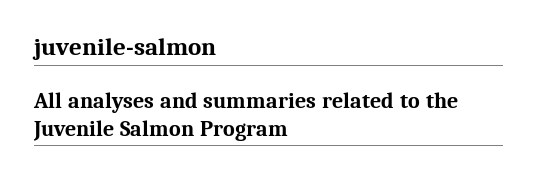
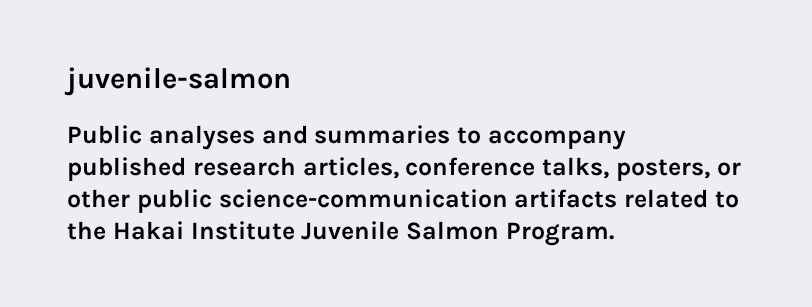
[33,92,62,108] All -> [67,125,142,144] Public
(317, 100) none -> [457,127,626,150] [67,157,741,181] [67,189,618,213] to accompany published research articles, conference talks, posters, or other public science-communication artifacts
(458, 100) none -> [112,221,295,240] Hakai Institute
[199,121,288,141] Program -> [505,222,614,246] Program.

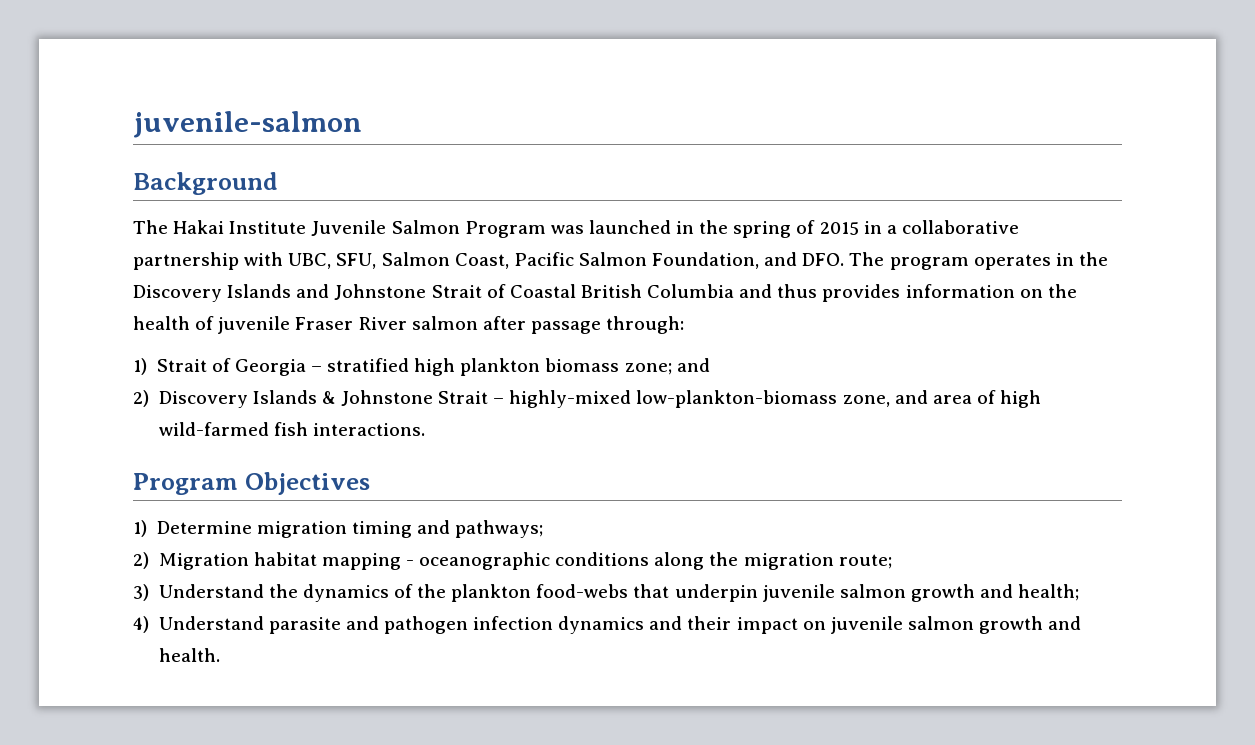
[67,125,626,150] [67,157,741,181] [67,189,739,213] [67,221,614,246] Public analyses and summaries to accompany published research articles, conference talks, posters, or other public science-communication artifacts related to the Hakai Institute Juvenile Salmon Program. -> [133,172,278,195] [133,220,1019,238] [133,252,1108,270] [133,284,1077,302] [133,316,685,334] [133,358,710,376] [133,390,1042,408] [158,422,425,436] [133,472,370,495] [133,520,544,538] [133,552,892,570] [133,584,1080,602] [133,616,1082,634] [158,648,220,662] Background // The Hakai Institute Juvenile Salmon Program was launched in the spring of 2015 in a collaborative partnership with UBC, SFU, Salmon Coast, Pacific Salmon Foundation, and DFO. The program operates in the Discovery Islands and Johnstone Strait of Coastal British Columbia and thus provides information on the health of juvenile Fraser River salmon after passage through: // 1) Strait of Georgia – stratified high plankton biomass zone; and // 2) Discovery Islands & Johnstone Strait – highly-mixed low-plankton-biomass zone, and area of high wild-farmed fish interactions. // Program Objectives // 1) Determine migration timing and pathways; // 2) Migration habitat mapping - oceanographic conditions along the migration route; // 3) Understand the dynamics of the plankton food-webs that underpin juvenile salmon growth and health; // 4) Understand parasite and pathogen infection dynamics and their impact on juvenile salmon growth and health.

